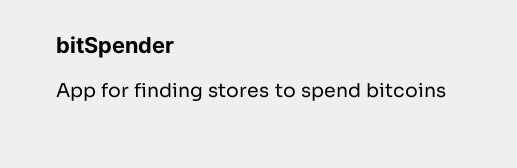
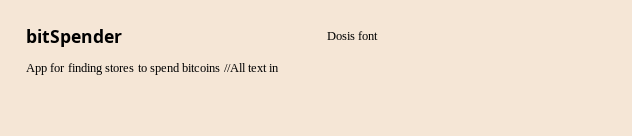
(446, 90) none -> [223,63,280,72] [327,31,379,40] //All text in Dosis font

